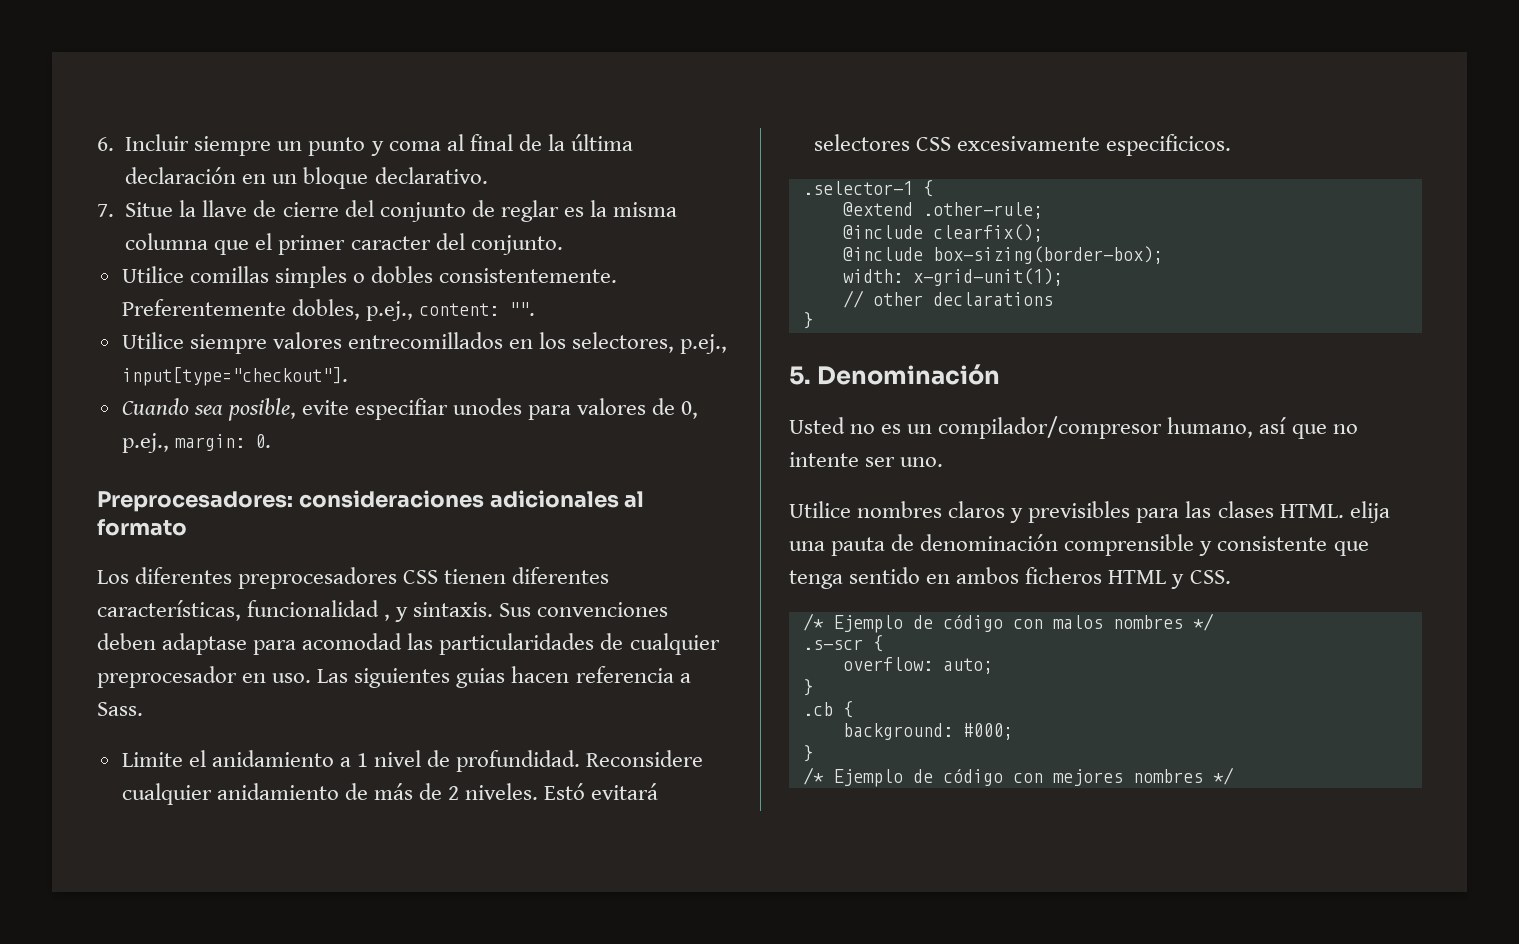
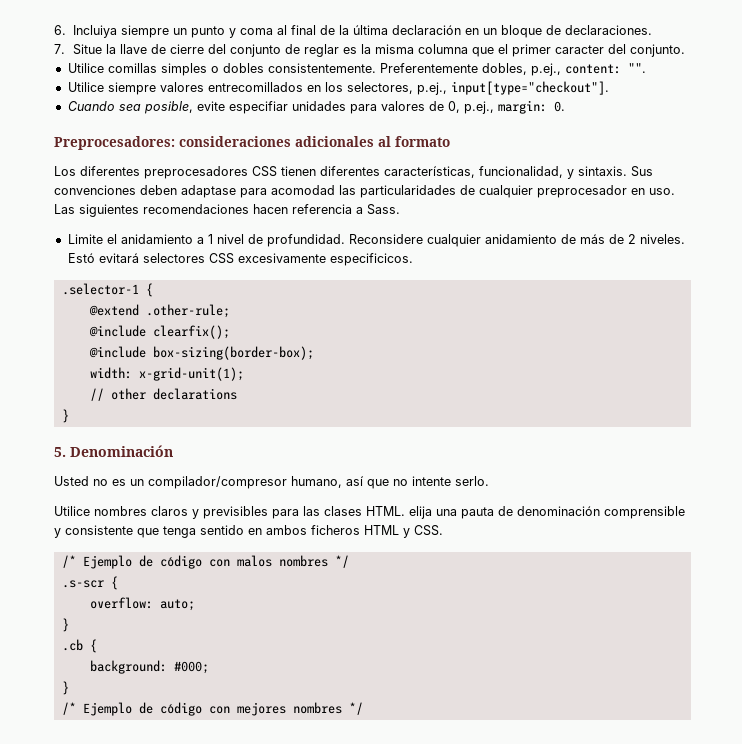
[125,134,190,151] Incluir -> [72,25,117,38] Incluiya
[374,167,488,184] declarativo. -> [545,25,652,35] de declaraciones.
[453,398,523,415] unodes -> [291,101,346,111] unidades
[247,600,391,621] funcionalidad , -> [479,166,563,178] funcionalidad,
[456,668,506,688] guias -> [143,204,249,214] recomendaciones
[865,457,944,467] ser uno. -> [455,476,489,486] serlo.

